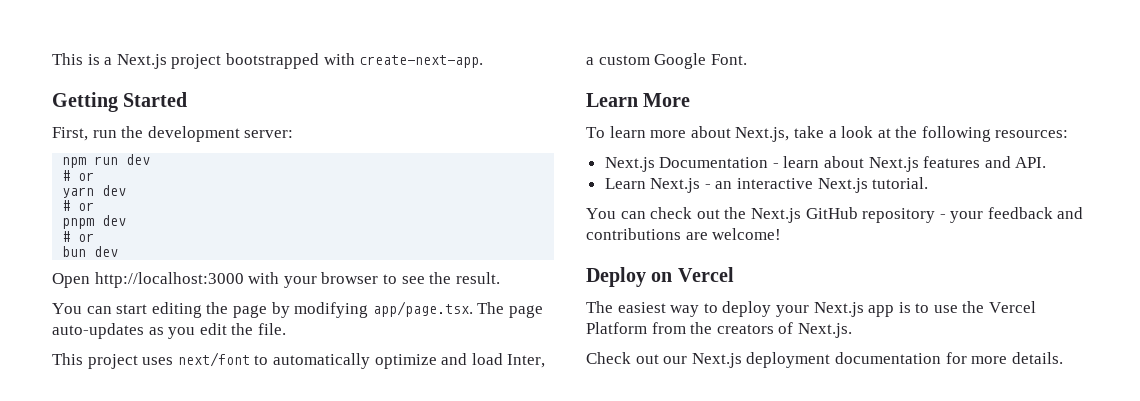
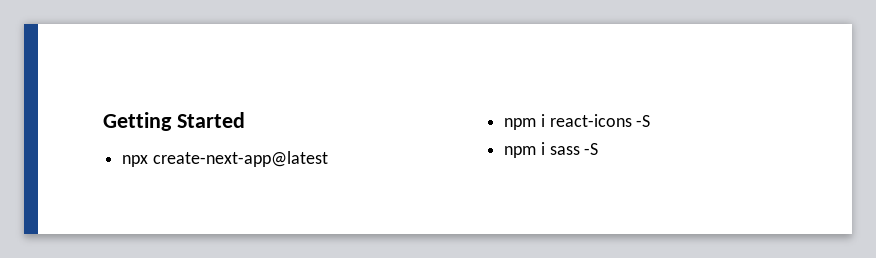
[52,53,484,69] [52,92,188,112] [52,126,294,142] [62,154,151,168] [62,170,95,181] [62,185,127,198] [62,200,95,211] [62,215,127,229] [62,231,95,242] [62,246,119,257] [52,272,500,288] [52,301,543,318] [52,323,286,339] [52,352,546,369] [586,53,747,69] [586,93,691,107] [586,126,1069,142] [604,156,1047,172] [604,177,929,193] [586,207,1084,223] [586,228,782,240] [586,267,734,287] [586,301,1037,317] [586,322,852,338] [586,352,1063,368] This is a Next.js project bootstrapped with create-next-app. // Getting Started // First, run the development server: // npm run dev // # or // yarn dev // # or // pnpm dev // # or // bun dev // Open http://localhost:3000 with your browser to see the result. // You can start editing the page by modifying app/page.tsx. The page auto-updates as you edit the file. // This project uses next/font to automatically optimize and load Inter, a custom Google Font. // Learn More // To learn more about Next.js, take a look at the following resources: // Next.js Documentation - learn about Next.js features and API. // Learn Next.js - an interactive Next.js tutorial. // You can check out the Next.js GitHub repository - your feedback and contributions are welcome! // Deploy on Vercel // The easiest way to deploy your Next.js app is to use the Vercel Platform from the creators of Next.js. // Check out our Next.js deployment documentation for more details. -> [103,112,245,131] [122,151,328,167] [504,114,651,130] [504,142,599,158] Getting Started // npx create-next-app@latest // npm i react-icons -S // npm i sass -S

